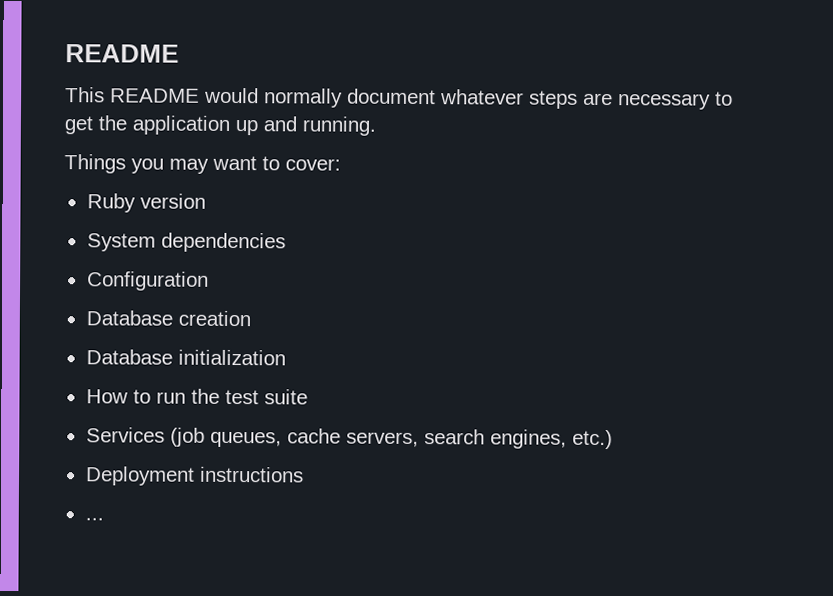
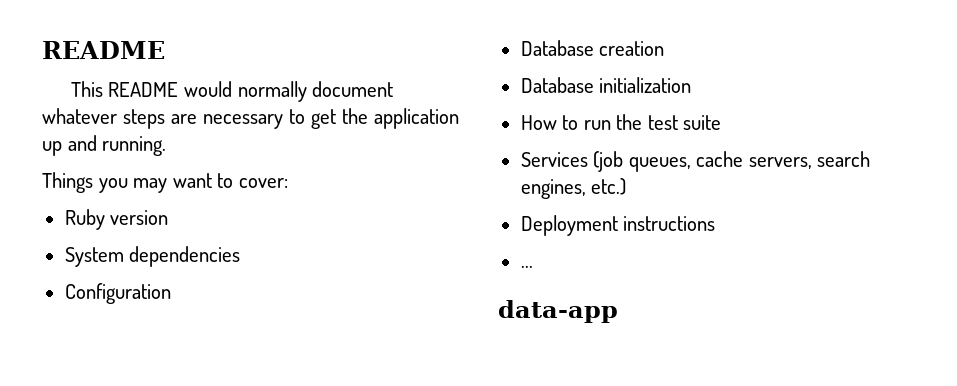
(104, 519) none -> [498,300,618,323] // data-app

